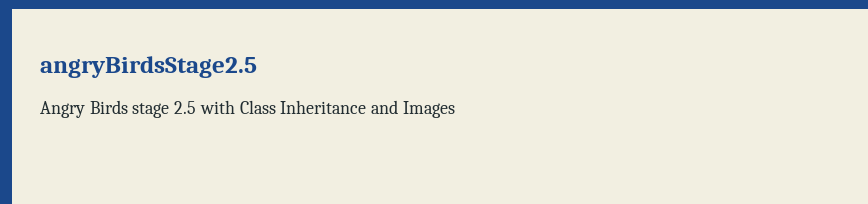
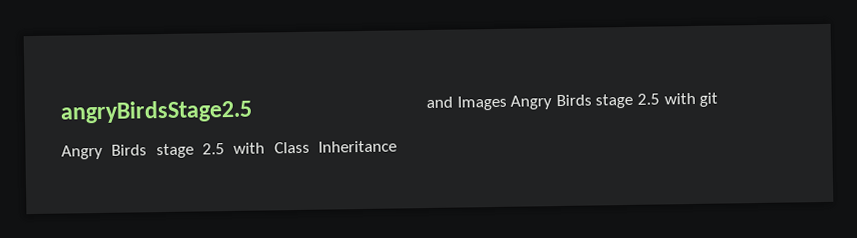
(455, 109) none -> [510,92,719,110] Angry Birds stage 2.5 with git

